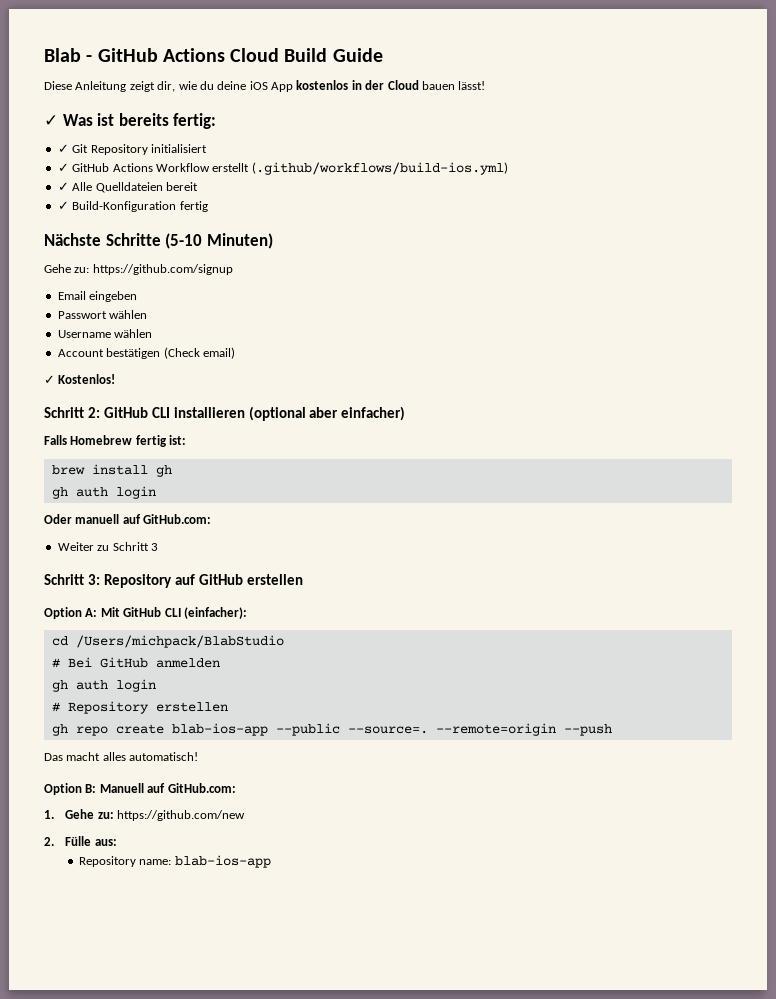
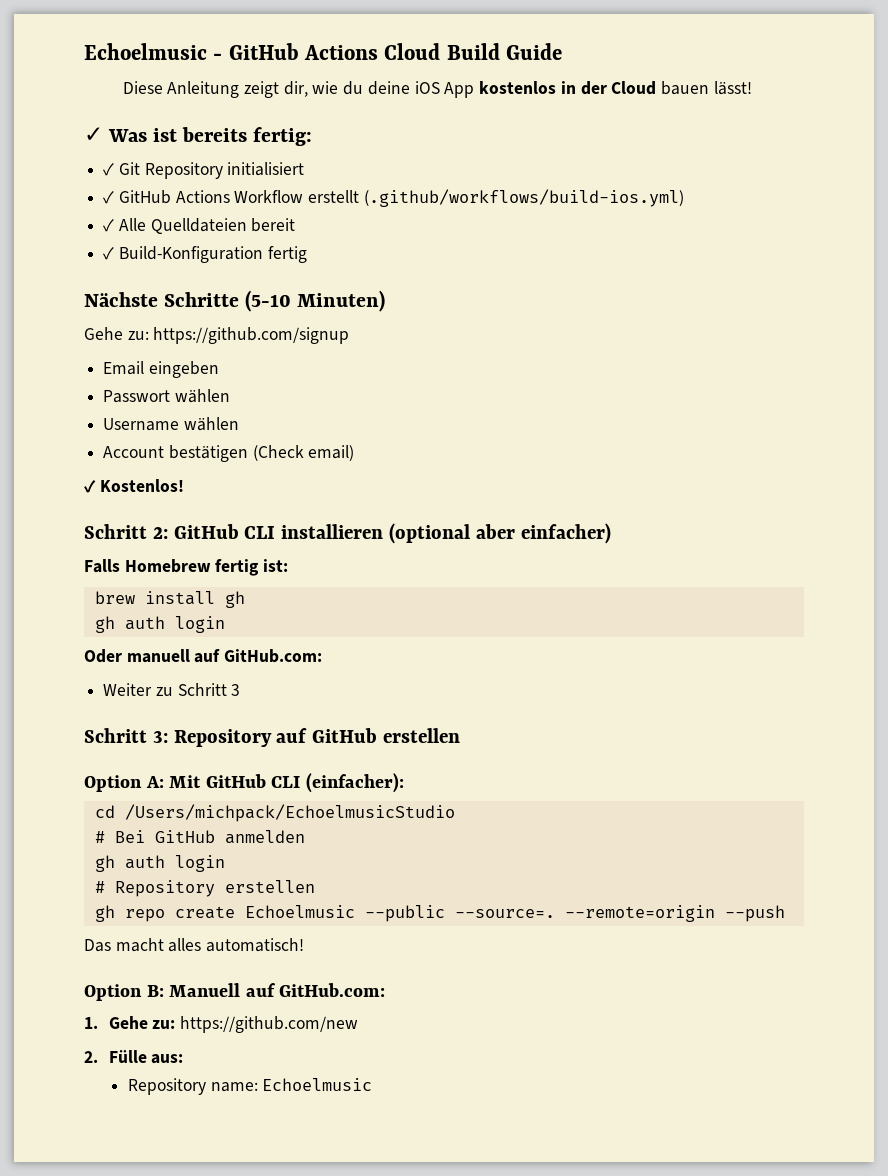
[44,48,81,62] Blab -> [84,43,207,60] Echoelmusic
[75,635,284,648] /Users/michpack/BlabStudio -> [124,804,455,822] /Users/michpack/EchoelmusicStudio
[171,723,268,736] blab-ios-app -> [244,905,355,918] Echoelmusic
[174,855,271,868] blab-ios-app -> [262,1078,373,1091] Echoelmusic

